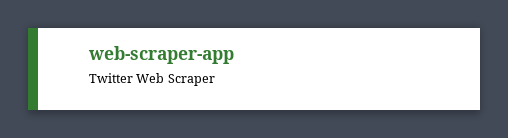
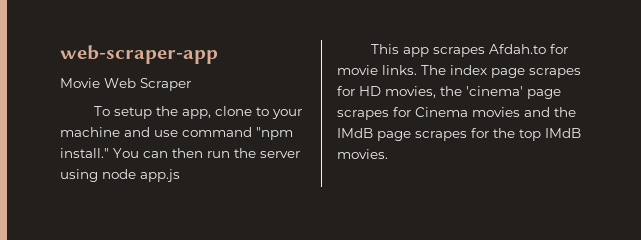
[89,73,133,83] Twitter -> [60,78,100,88] Movie
(215, 80) none -> [93,106,302,119] [60,127,293,140] [60,148,300,158] [60,169,180,182] [370,44,568,57] [337,65,581,78] [337,86,561,99] [337,107,576,120] [337,128,581,141] [337,149,388,159] // To setup the app, clone to your machine and use command "npm install." You can then run the server using node app.js // This app scrapes Afdah.to for movie links. The index page scrapes for HD movies, the 'cinema' page scrapes for Cinema movies and the IMdB page scrapes for the top IMdB movies.

